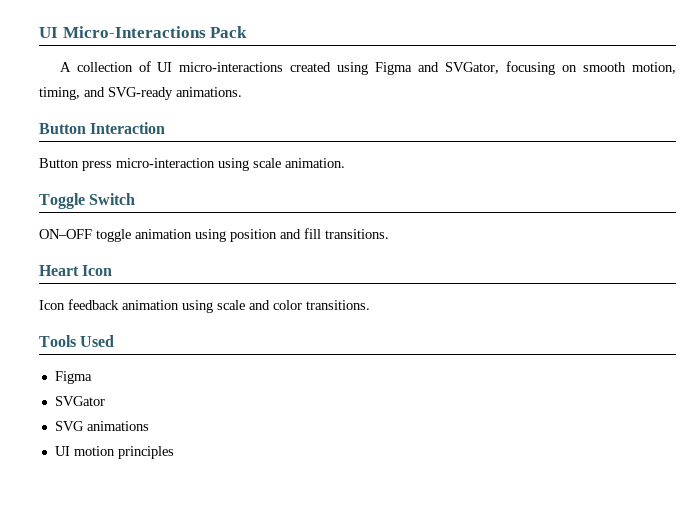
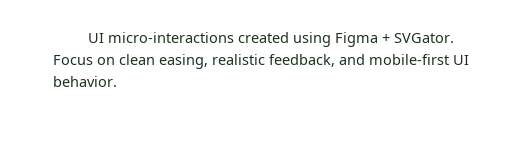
[39,26,248,38] [59,61,677,75] [39,87,242,100] [39,122,166,134] [39,158,345,171] [39,193,136,209] [39,228,389,242] [39,265,113,276] [39,299,370,313] [39,335,115,347] [54,371,92,384] [54,396,105,406] [54,421,149,431] [54,446,174,459] UI Micro-Interactions Pack // A collection of UI micro-interactions created using Figma and SVGator, focusing on smooth motion, timing, and SVG-ready animations. // Button Interaction // Button press micro-interaction using scale animation. // Toggle Switch // ON–OFF toggle animation using position and fill transitions. // Heart Icon // Icon feedback animation using scale and color transitions. // Tools Used // Figma // SVGator // SVG animations // UI motion principles -> [87,32,454,47] [53,54,469,69] [53,76,117,87] UI micro-interactions created using Figma + SVGator. Focus on clean easing, realistic feedback, and mobile-first UI behavior.

